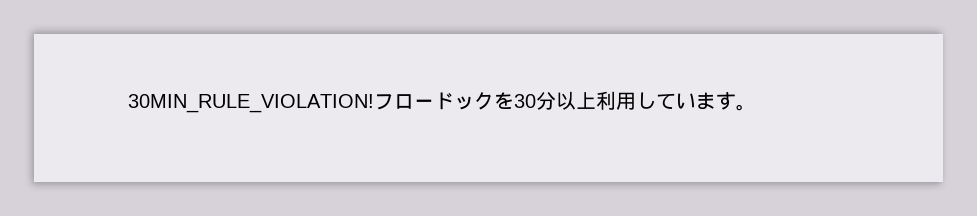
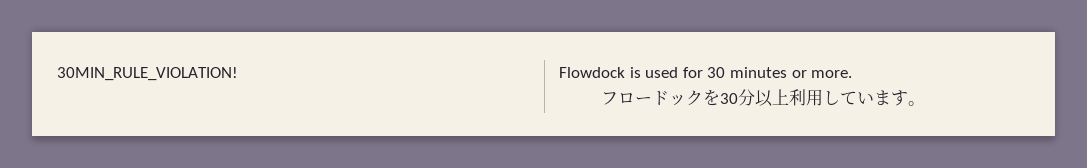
(374, 103) none -> [559,67,853,78] // Flowdock is used for 30 minutes or more. //

